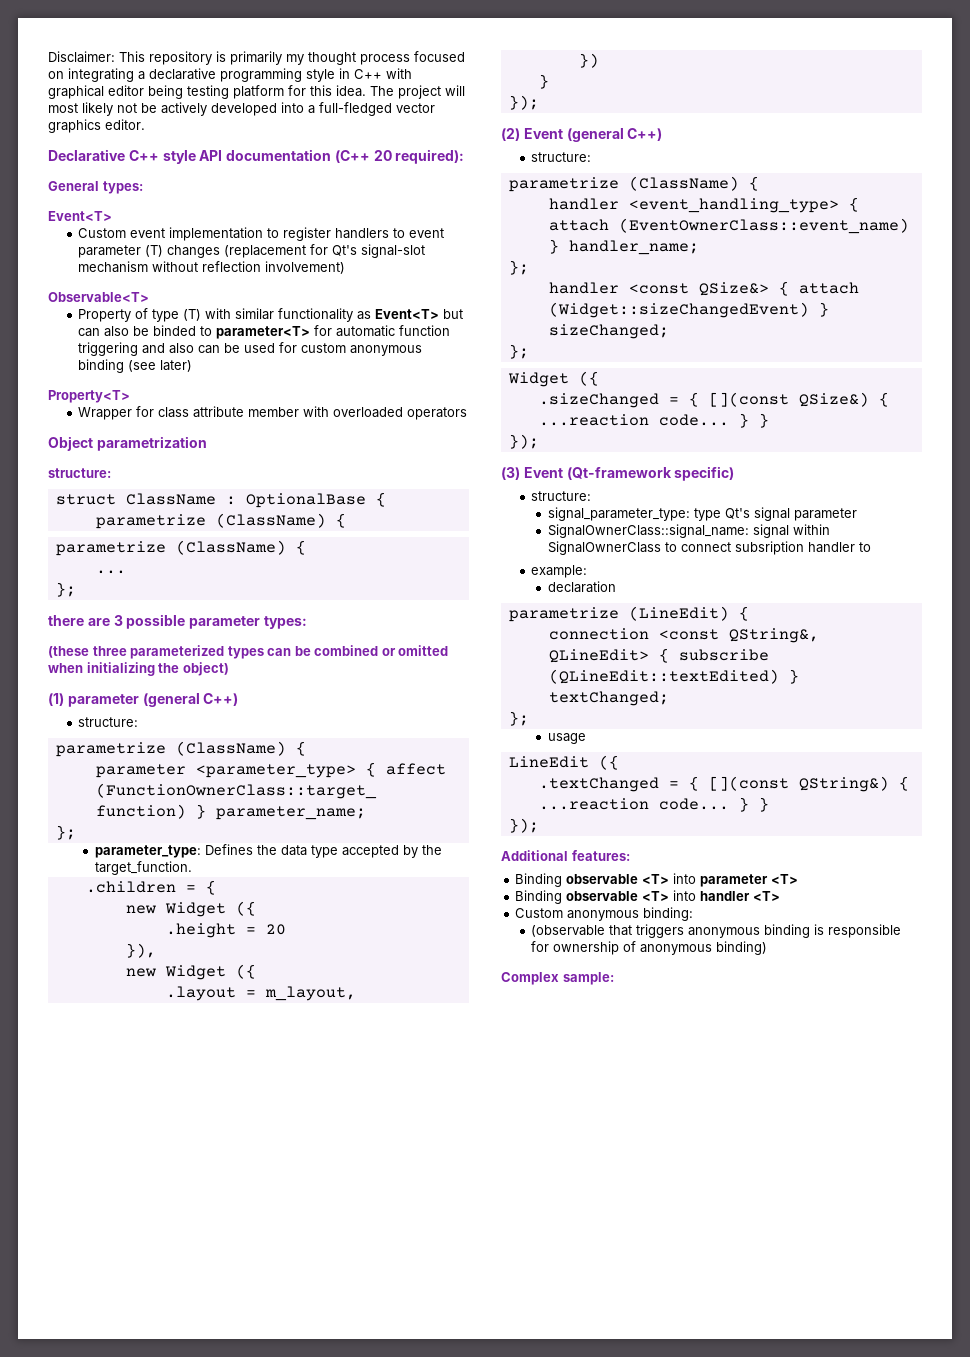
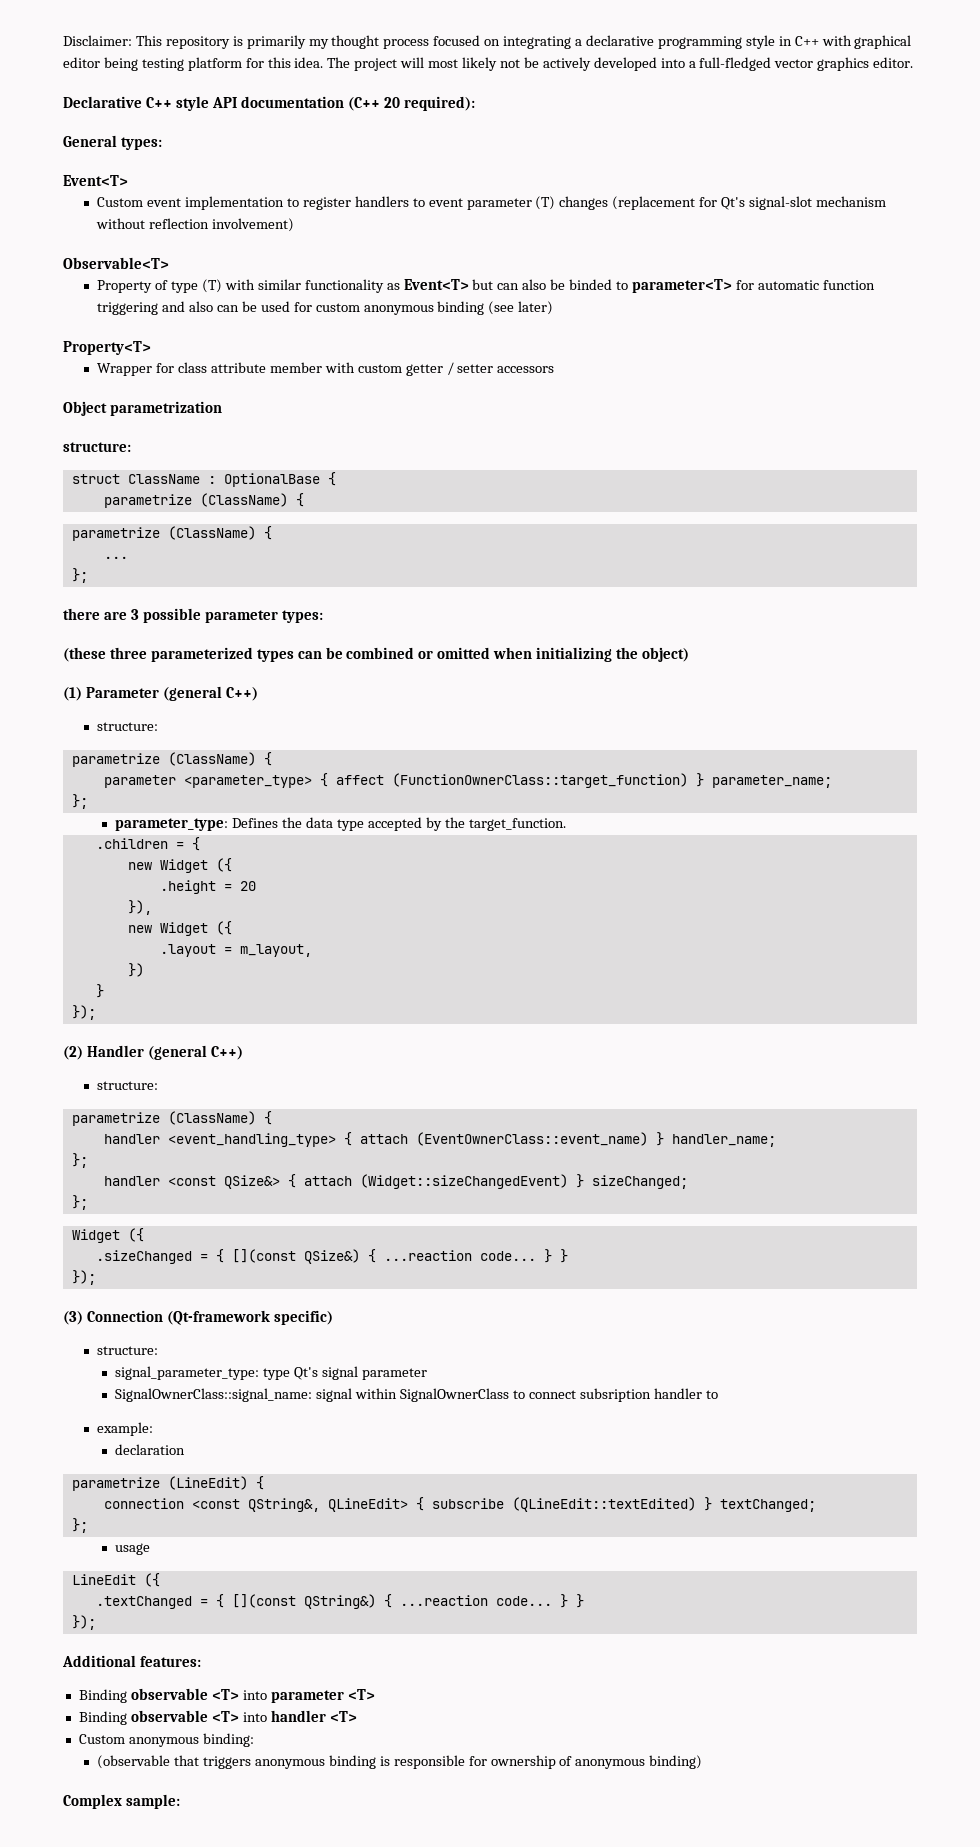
[333,407,468,420] overloaded operators -> [357,362,555,376] custom getter / setter accessors
[67,694,139,707] parameter -> [86,687,160,698] Parameter
[523,128,563,139] Event -> [87,1045,145,1057] Handler
[523,467,563,478] Event -> [87,1310,164,1322] Connection

